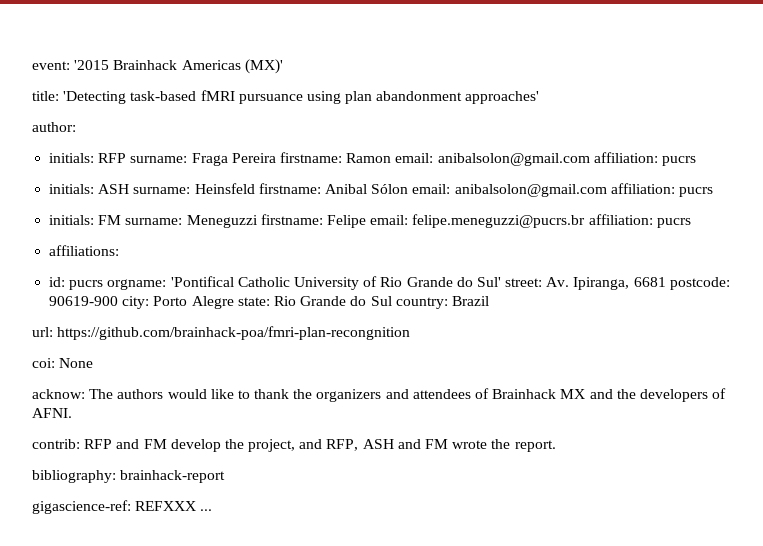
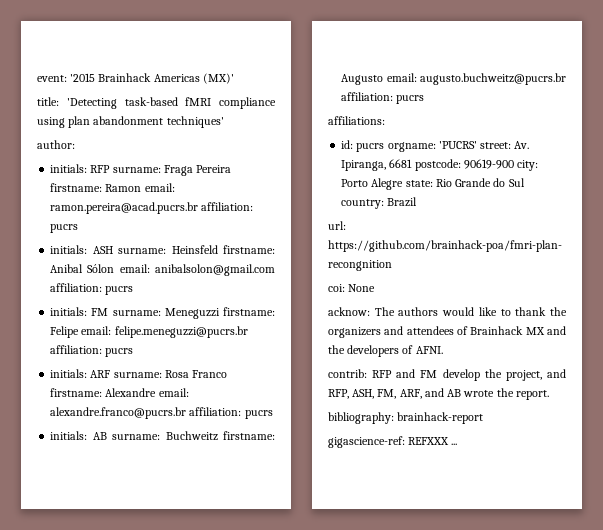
[238,94,303,104] pursuance -> [219,97,276,109] compliance
[465,91,540,104] approaches' -> [166,116,224,128] techniques'
[437,153,590,166] anibalsolon@gmail.com -> [50,202,199,214] ramon.pereira@acad.pucrs.br
[49,245,120,256] [49,276,501,290] affiliations: // id: pucrs orgname: 'Pontifical Catholic University of Rio Grande do Sul' -> [50,369,228,378] [50,388,189,397] [50,407,273,419] [50,431,275,441] [341,73,566,85] [341,92,425,104] [328,116,385,125] [341,140,477,152] initials: ARF surname: Rosa Franco firstname: Alexandre email: alexandre.franco@pucrs.br affiliation: pucrs // initials: AB surname: Buchweitz firstname: Augusto email: augusto.buchweitz@pucrs.br affiliation: pucrs // affiliations: // id: pucrs orgname: 'PUCRS'
[362,439,449,449] ASH and FM -> [352,388,462,399] ASH, FM, ARF, and AB

